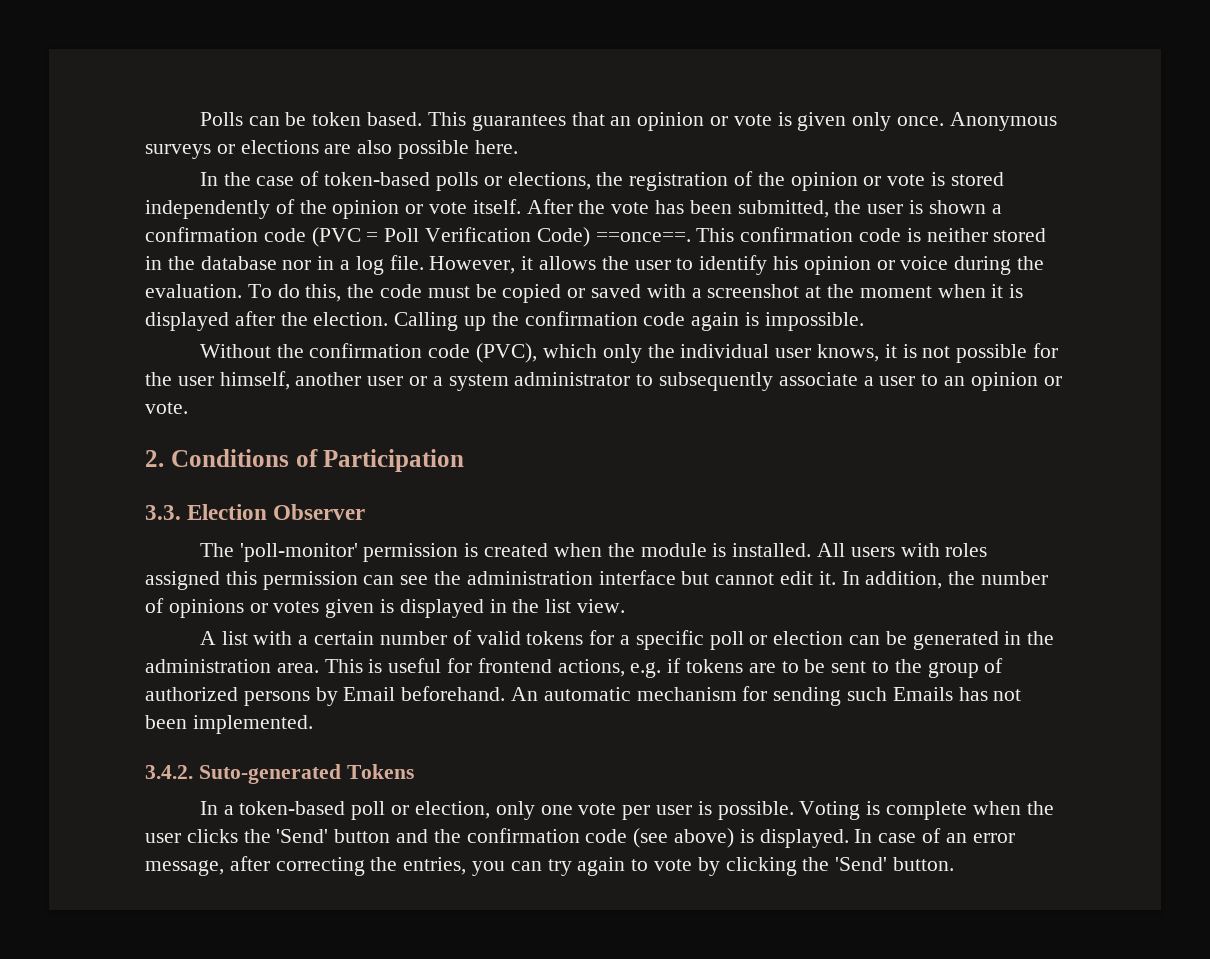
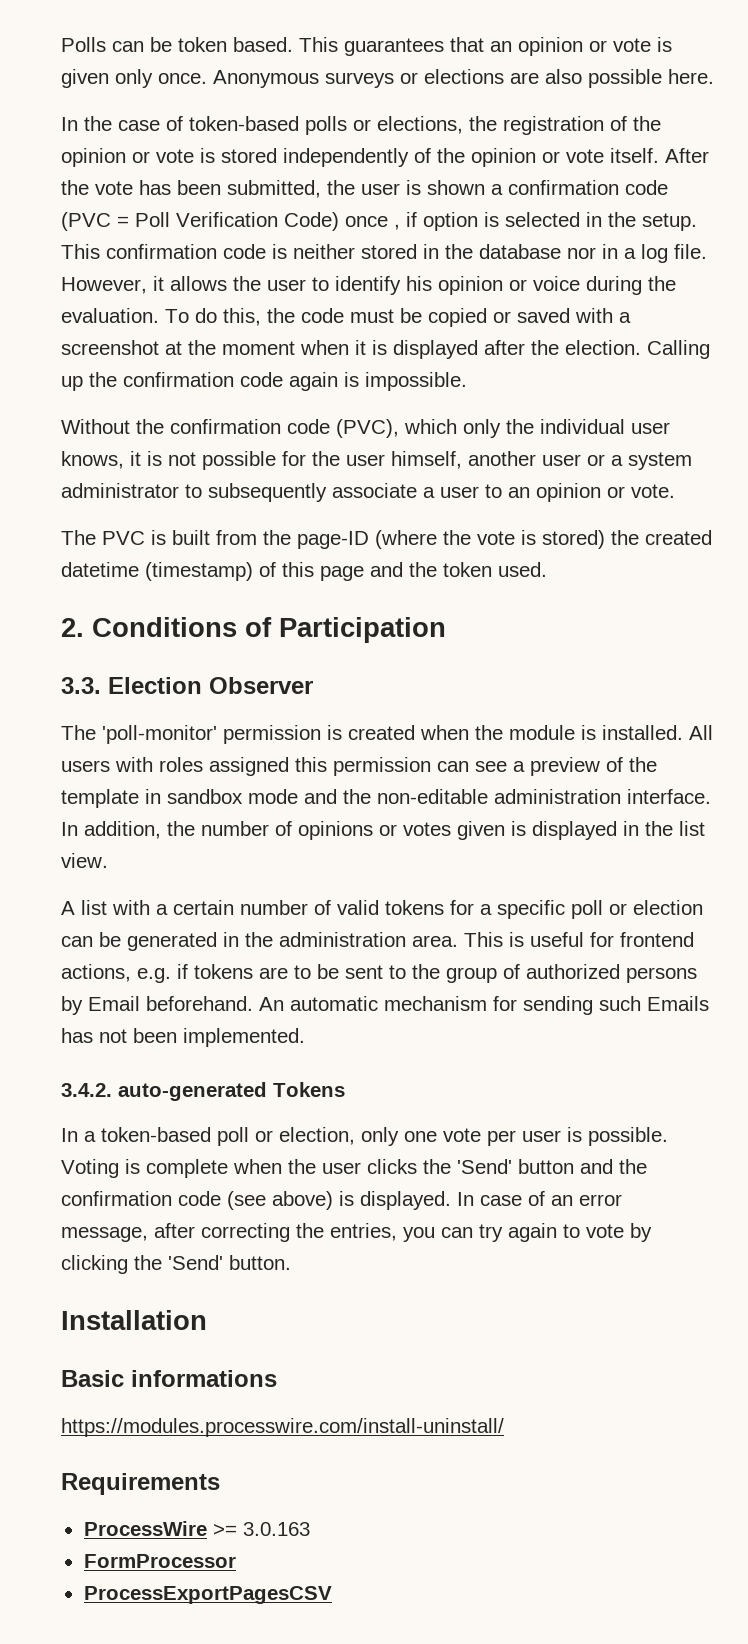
[595,232,691,242] ==once==. -> [345,212,697,231] once , if option is selected in the setup.
(188, 408) none -> [61,530,712,549] [61,562,547,581] // The PVC is built from the page-ID (where the vote is stored) the created datetime (timestamp) of this page and the token used.
[434,570,836,585] the administration interface but cannot edit it. -> [513,757,657,776] [61,789,711,808] a preview of the template in sandbox mode and the non-editable administration interface.
[198,764,341,784] Suto-generated -> [118,1082,267,1101] auto-generated
(955, 864) none -> [61,1310,207,1330] [61,1370,277,1387] [61,1418,504,1437] [61,1473,220,1495] [83,1521,310,1536] [83,1554,236,1568] [83,1586,332,1604] // Installation // Basic informations // https://modules.processwire.com/install-uninstall/ // Requirements // ProcessWire >= 3.0.163 // FormProcessor // ProcessExportPagesCSV

